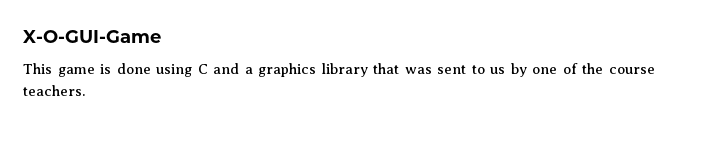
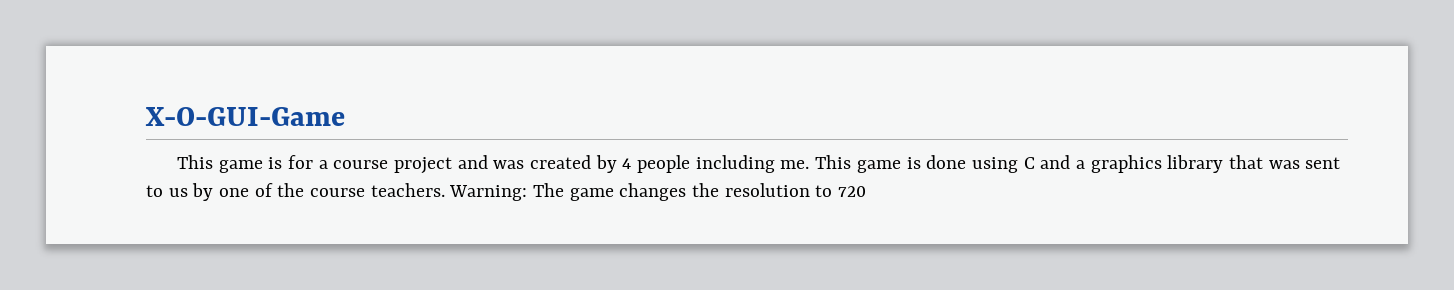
(112, 69) none -> [288,155,921,174] for a course project and was created by 4 people including me. This game is
(85, 90) none -> [449,183,867,201] Warning: The game changes the resolution to 720

